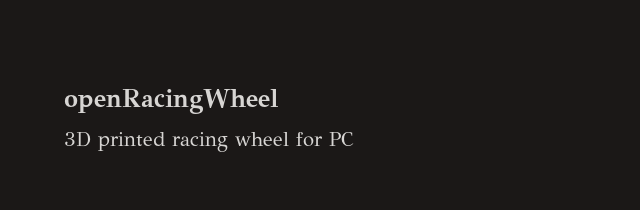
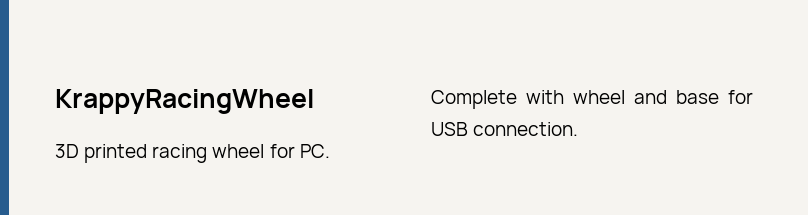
[64,89,278,114] openRacingWheel -> [55,89,314,114] KrappyRacingWheel
[329,132,354,146] PC -> [299,144,330,158] [431,90,753,109] [431,122,579,136] PC. Complete with wheel and base for USB connection.

